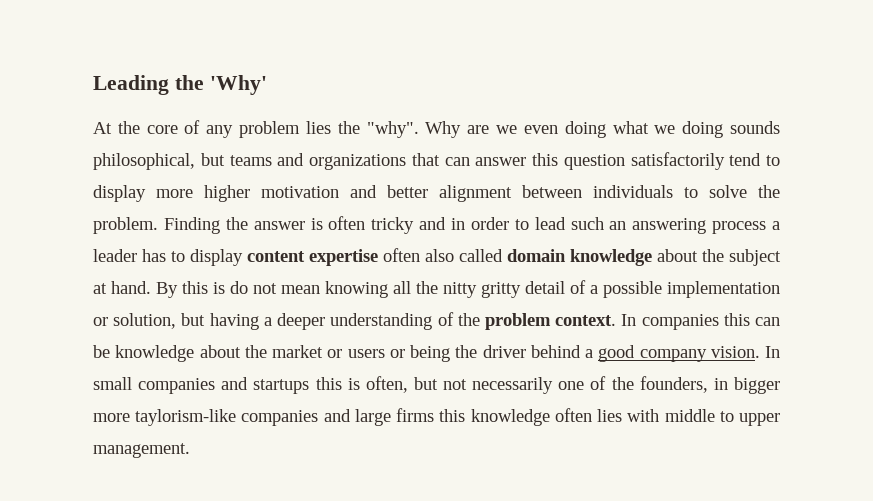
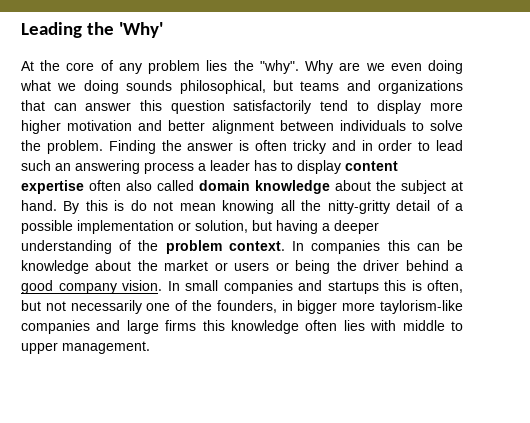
[443,282,521,298] nitty gritty -> [327,200,390,214] nitty-gritty

